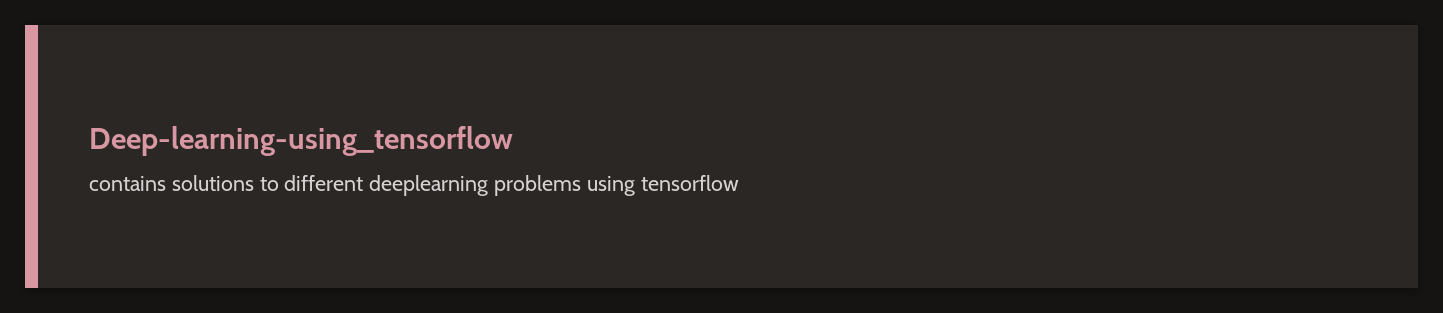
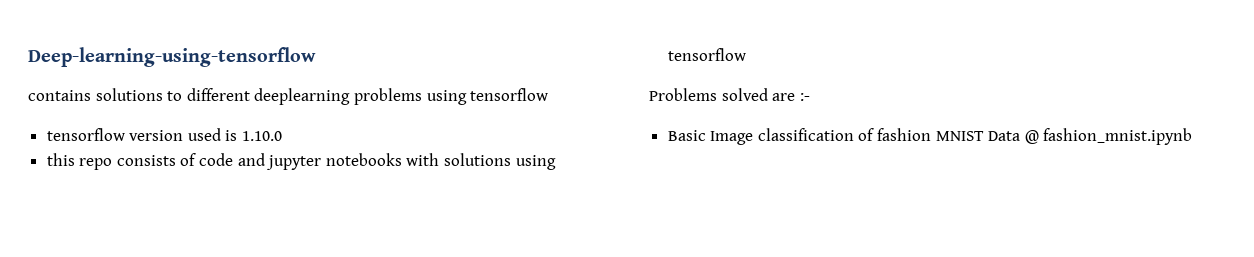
[89,126,513,156] Deep-learning-using_tensorflow -> [28,47,316,67] Deep-learning-using-tensorflow
(739, 183) none -> [46,128,283,141] [46,153,556,170] [667,48,746,61] [649,88,810,101] [667,128,1193,145] // tensorflow version used is 1.10.0 // this repo consists of code and jupyter notebooks with solutions using tensorflow // Problems solved are :- // Basic Image classification of fashion MNIST Data @ fashion_mnist.ipynb

